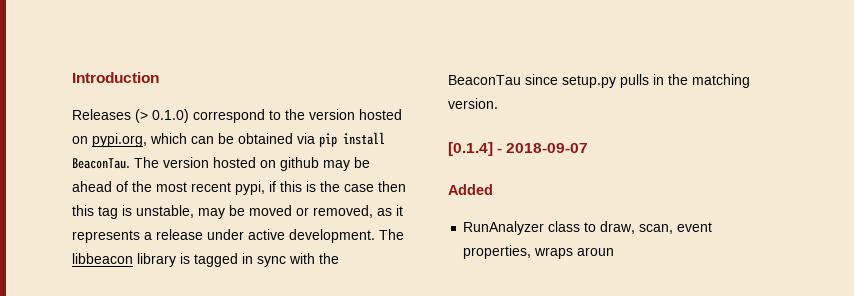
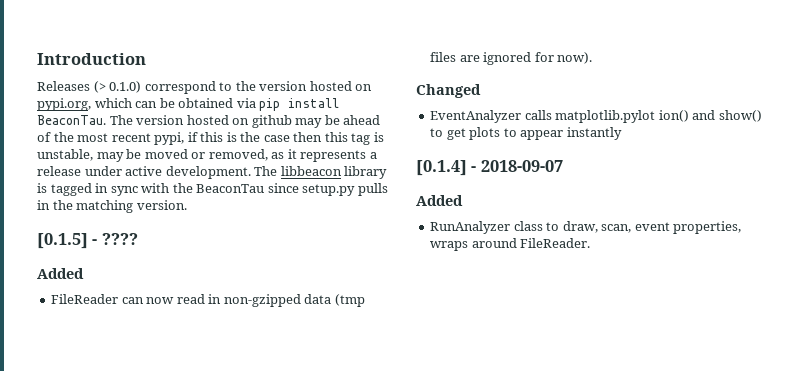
(498, 103) none -> [37,233,138,249] [37,268,84,279] [51,294,365,307] [430,52,593,65] [416,84,481,98] [430,110,762,123] [430,127,622,140] // [0.1.5] - ???? // Added // FileReader can now read in non-gzipped data (tmp files are ignored for now). // Changed // EventAnalyzer calls matplotlib.pylot ion() and show() to get plots to appear instantly
[577,247,615,256] aroun -> [471,238,591,248] around FileReader.

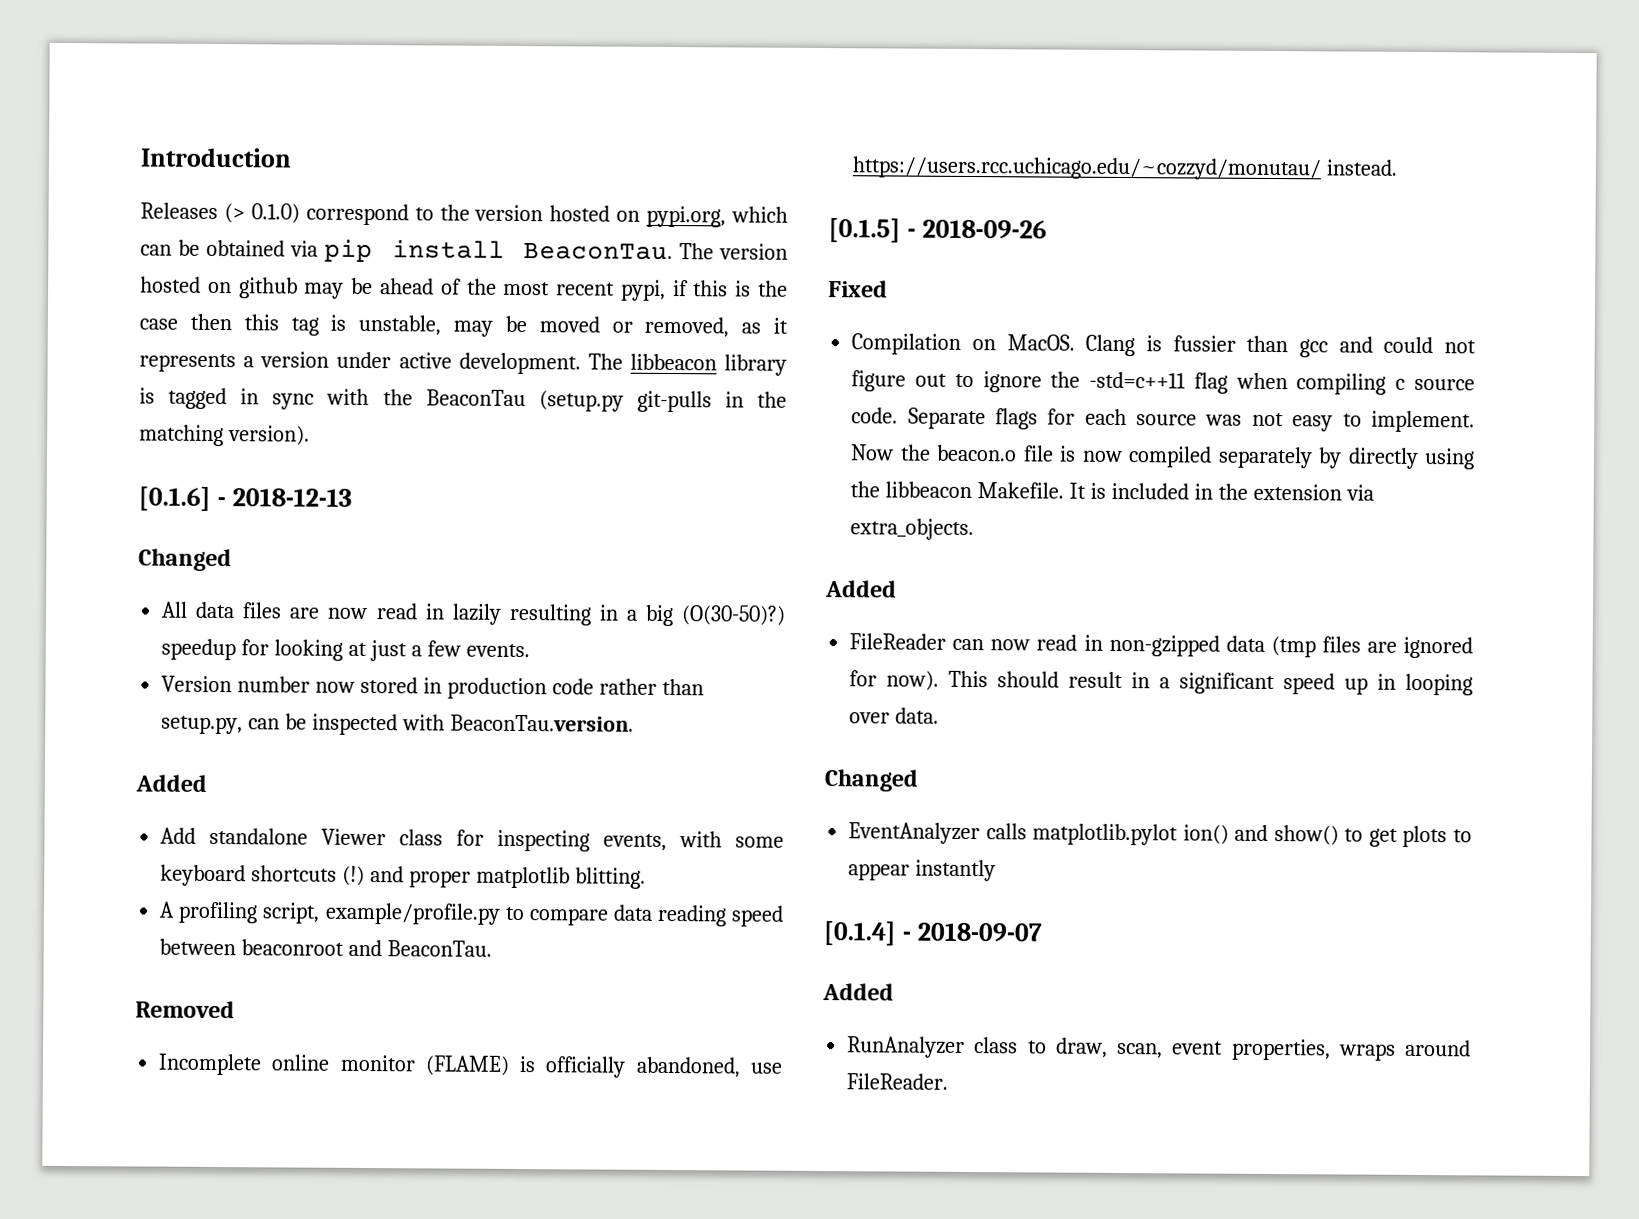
[37,166,81,176] release -> [260,351,330,368] version
[267,183,388,196] [37,200,187,213] [37,233,138,249] since setup.py pulls in the matching version. // [0.1.5] - ???? -> [538,390,788,413] [139,424,310,447] [138,486,352,511] [138,548,232,572] [161,601,786,627] [161,638,530,662] [161,675,704,700] [161,713,634,736] [135,774,207,792] [160,827,785,852] [160,864,646,889] [159,901,785,927] [159,938,493,957] [135,1000,235,1019] [158,1053,782,1078] [852,156,1398,181] [828,218,1047,243] [828,280,888,298] [851,333,1476,358] [851,370,1475,395] [851,407,1475,433] [850,444,1475,470] [850,481,1374,501] [850,518,975,541] (setup.py git-pulls in the matching version). // [0.1.6] - 2018-12-13 // Changed // All data files are now read in lazily resulting in a big (O(30-50)?) speedup for looking at just a few events. // Version number now stored in production code rather than setup.py, can be inspected with BeaconTau.version. // Added // Add standalone Viewer class for inspecting events, with some keyboard shortcuts (!) and proper matplotlib blitting. // A profiling script, example/profile.py to compare data reading speed between beaconroot and BeaconTau. // Removed // Incomplete online monitor (FLAME) is officially abandoned, use https://users.rcc.uchicago.edu/~cozzyd/monutau/ instead. // [0.1.5] - 2018-09-26 // Fixed // Compilation on MacOS. Clang is fussier than gcc and could not figure out to ignore the -std=c++11 flag when compiling c source code. Separate flags for each source was not easy to implement. Now the beacon.o file is now compiled separately by directly using the libbeacon Makefile. It is included in the extension via extra_objects.
(593, 58) none -> [948,670,1473,696] [849,707,940,724] This should result in a significant speed up in looping over data.

